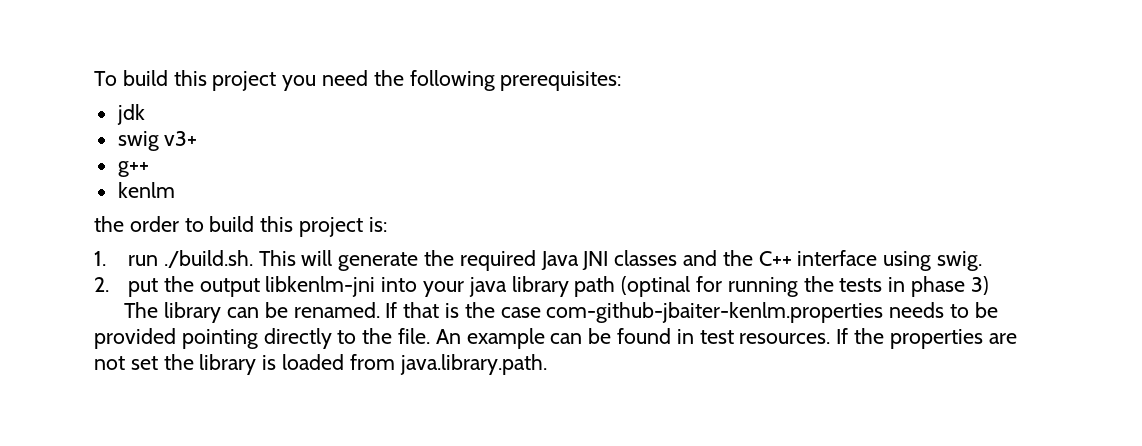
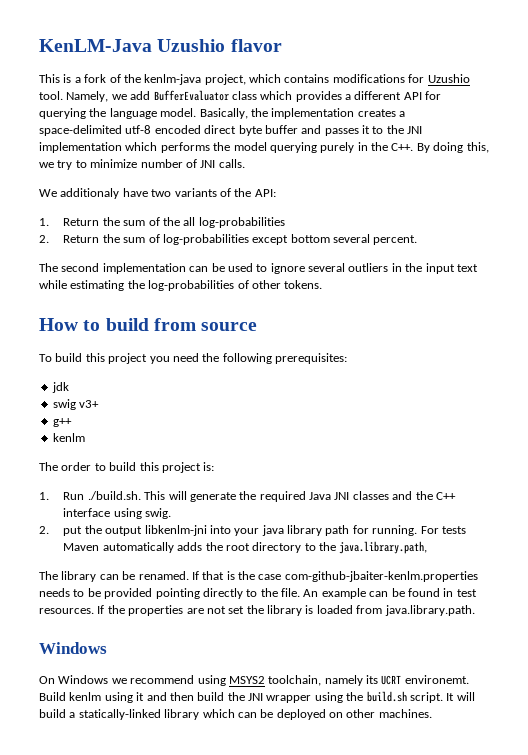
(94, 78) none -> [39,39,282,52] [39,74,470,85] [39,90,442,102] [39,108,405,119] [39,125,423,136] [39,142,489,153] [39,159,245,170] [39,188,276,199] [39,217,285,228] [39,234,418,245] [39,263,478,274] [39,280,323,291] [39,318,258,331] KenLM-Java Uzushio flavor // This is a fork of the kenlm-java project, which contains modifications for Uzushio tool. Namely, we add BufferEvaluator class which provides a different API for querying the language model. Basically, the implementation creates a space-delimited utf-8 encoded direct byte buffer and passes it to the JNI implementation which performs the model querying purely in the C++. By doing this, we try to minimize number of JNI calls. // We additionaly have two variants of the API: // 1. Return the sum of the all log-probabilities // 2. Return the sum of log-probabilities except bottom several percent. // The second implementation can be used to ignore several outliers in the input text while estimating the log-probabilities of other tokens. // How to build from source //
[94,216,124,232] the -> [39,462,58,471] The
[127,255,158,266] run -> [63,492,85,500] Run
[621,276,989,297] (optinal for running the tests in phase 3) -> [352,525,466,536] [63,541,428,554] for running. For tests Maven automatically adds the root directory to the java.library.path,
(547, 364) none -> [39,642,107,654] [39,675,469,686] [39,691,475,703] [39,709,432,720] // Windows // On Windows we recommend using MSYS2 toolchain, namely its UCRT environemt. Build kenlm using it and then build the JNI wrapper using the build.sh script. It will build a statically-linked library which can be deployed on other machines.

